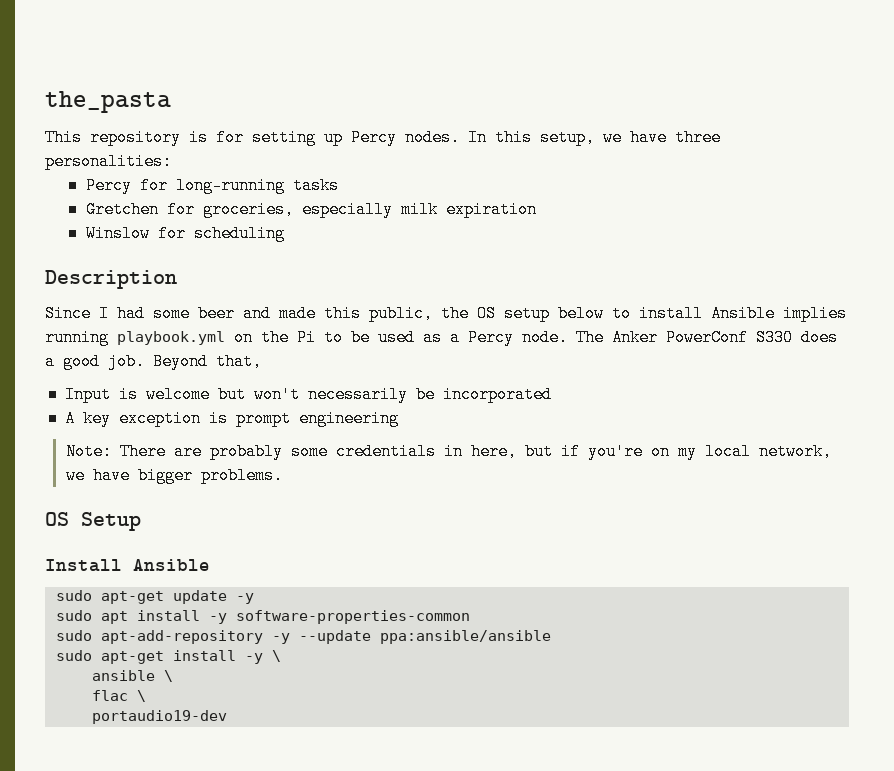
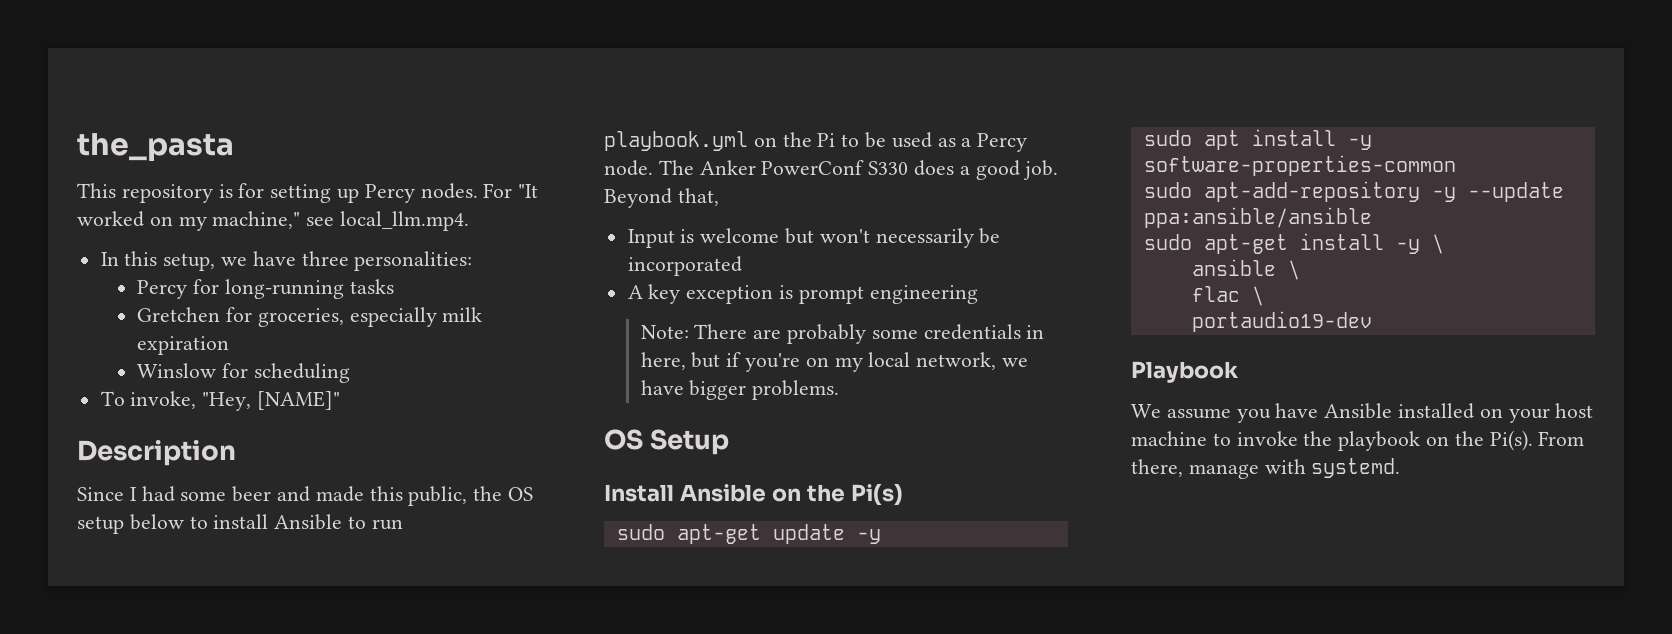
(460, 137) none -> [483,183,539,198] [77,211,470,231] For "It worked on my machine," see local_llm.mp4. //
(285, 233) none -> [100,391,341,411] // To invoke, "Hey, [NAME]"
[783,305,847,322] [45,329,109,346] implies running -> [348,516,403,530] to run
(210, 565) none -> [771,483,903,506] on the Pi(s)
(227, 717) none -> [1131,361,1239,383] [1131,403,1594,423] [1131,430,1585,451] [1131,458,1401,479] // Playbook // We assume you have Ansible installed on your host machine to invoke the playbook on the Pi(s). From there, manage with systemd.

